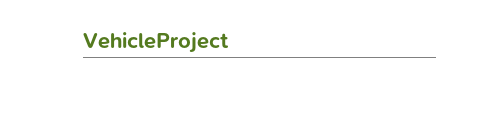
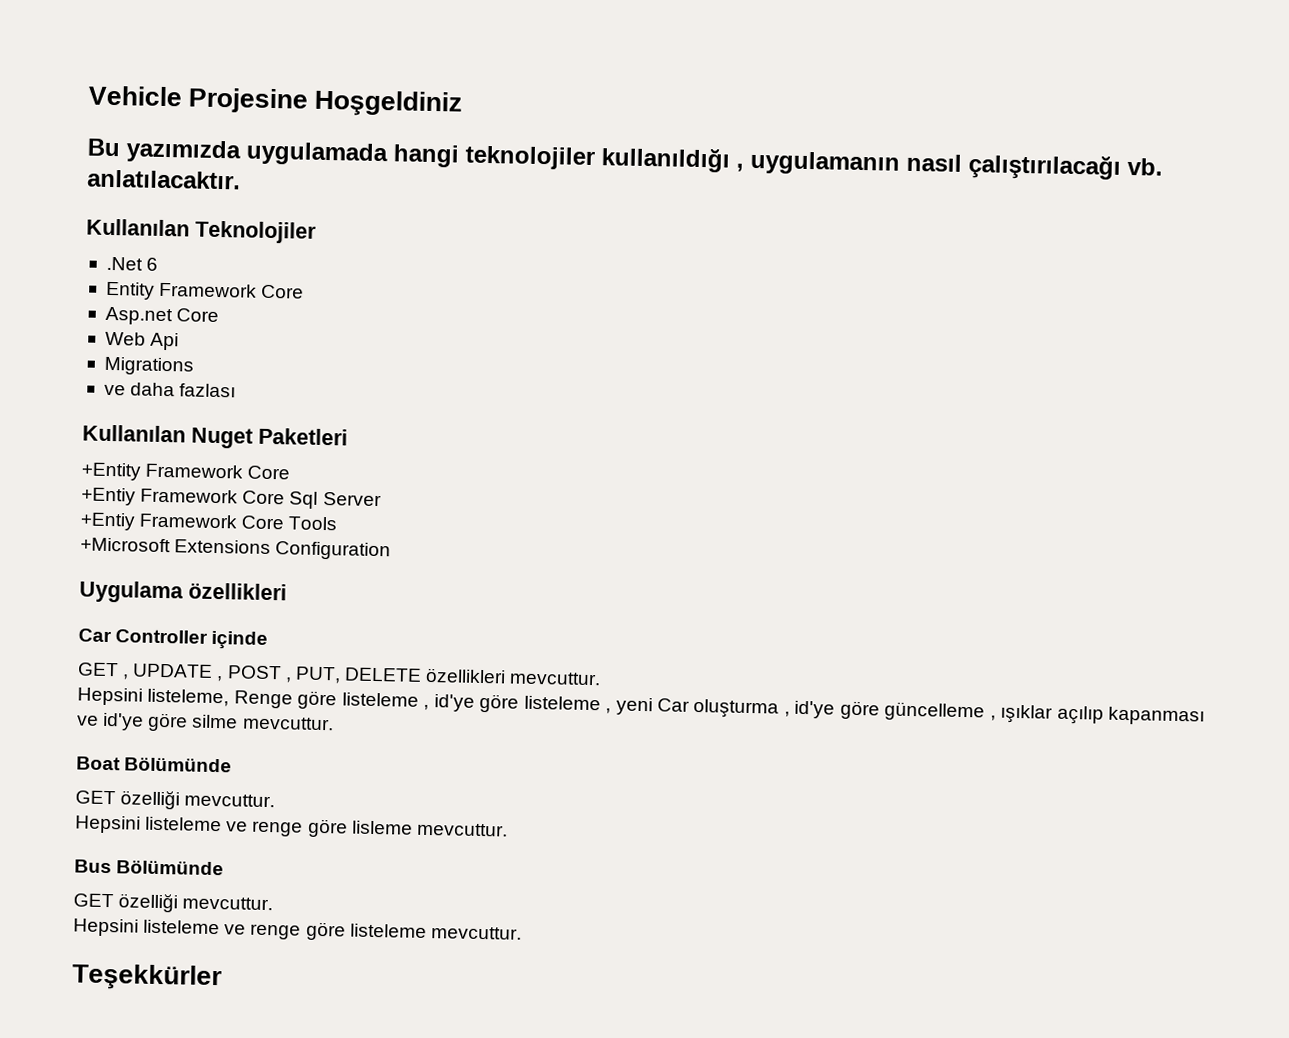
[83,32,229,53] VehicleProject -> [88,85,463,118] [87,138,1163,181] [87,169,241,190] [86,218,317,244] [105,256,159,271] [105,281,305,300] [104,306,220,326] [104,331,180,351] [103,356,194,376] [103,382,237,398] [82,424,348,449] [81,462,291,481] [81,487,382,509] [80,512,338,531] [80,537,392,561] [79,580,287,604] [78,628,269,651] [77,662,602,686] [77,687,1206,726] [77,712,334,732] [76,756,233,773] [75,790,276,810] [75,815,508,838] [74,859,225,876] [73,893,274,913] [73,918,522,941] [72,963,222,992] Vehicle Projesine Hoşgeldiniz // Bu yazımızda uygulamada hangi teknolojiler kullanıldığı , uygulamanın nasıl çalıştırılacağı vb. anlatılacaktır. // Kullanılan Teknolojiler // .Net 6 // Entity Framework Core // Asp.net Core // Web Api // Migrations // ve daha fazlası // Kullanılan Nuget Paketleri // +Entity Framework Core // +Entiy Framework Core Sql Server // +Entiy Framework Core Tools // +Microsoft Extensions Configuration // Uygulama özellikleri // Car Controller içinde // GET , UPDATE , POST , PUT, DELETE özellikleri mevcuttur. // Hepsini listeleme, Renge göre listeleme , id'ye göre listeleme , yeni Car oluşturma , id'ye göre güncelleme , ışıklar açılıp kapanması ve id'ye göre silme mevcuttur. // Boat Bölümünde // GET özelliği mevcuttur. // Hepsini listeleme ve renge göre lisleme mevcuttur. // Bus Bölümünde // GET özelliği mevcuttur. // Hepsini listeleme ve renge göre listeleme mevcuttur. // Teşekkürler

